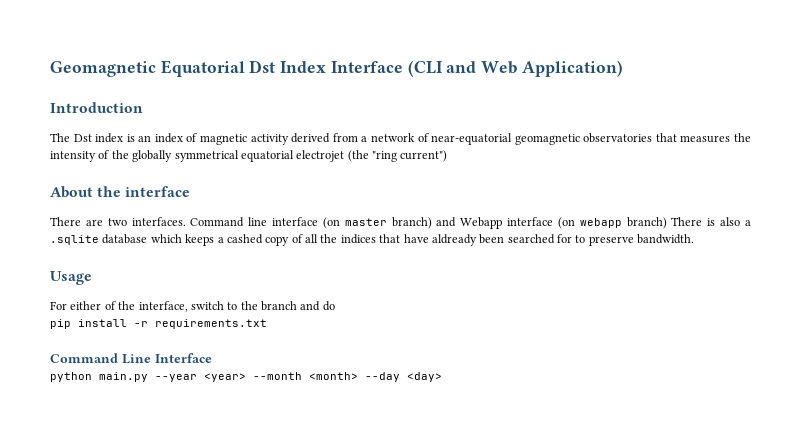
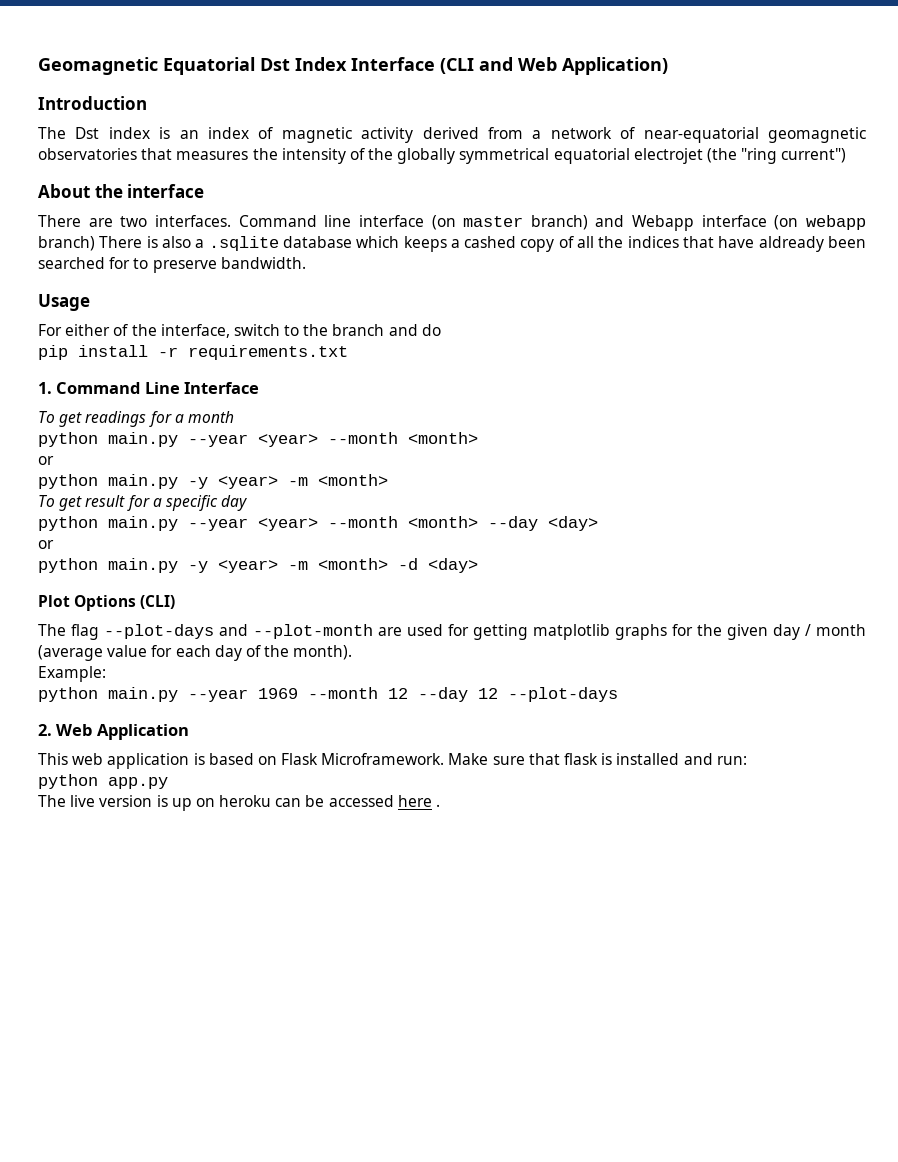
(267, 324) none -> [38,382,52,394] 1.
(212, 358) none -> [38,411,234,427] [38,432,478,447] [38,456,54,465] [38,474,388,489] [38,495,248,511] // To get readings for a month // python main.py --year <year> --month <month> // or // python main.py -y <year> -m <month> // To get result for a specific day
(442, 377) none -> [38,540,54,549] [38,558,478,573] [38,595,176,611] [38,624,866,640] [38,645,353,661] [38,666,106,682] [38,687,618,702] [38,724,189,740] [38,753,747,769] [38,774,168,789] [38,795,441,811] // or // python main.py -y <year> -m <month> -d <day> // Plot Options (CLI) // The flag --plot-days and --plot-month are used for getting matplotlib graphs for the given day / month (average value for each day of the month). // Example: // python main.py --year 1969 --month 12 --day 12 --plot-days // 2. Web Application // This web application is based on Flask Microframework. Make sure that flask is installed and run: // python app.py // The live version is up on heroku can be accessed here .

